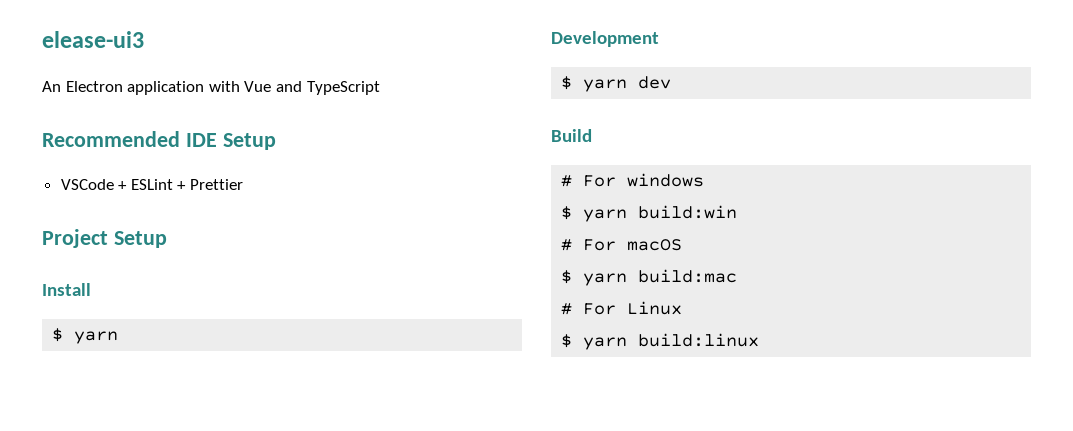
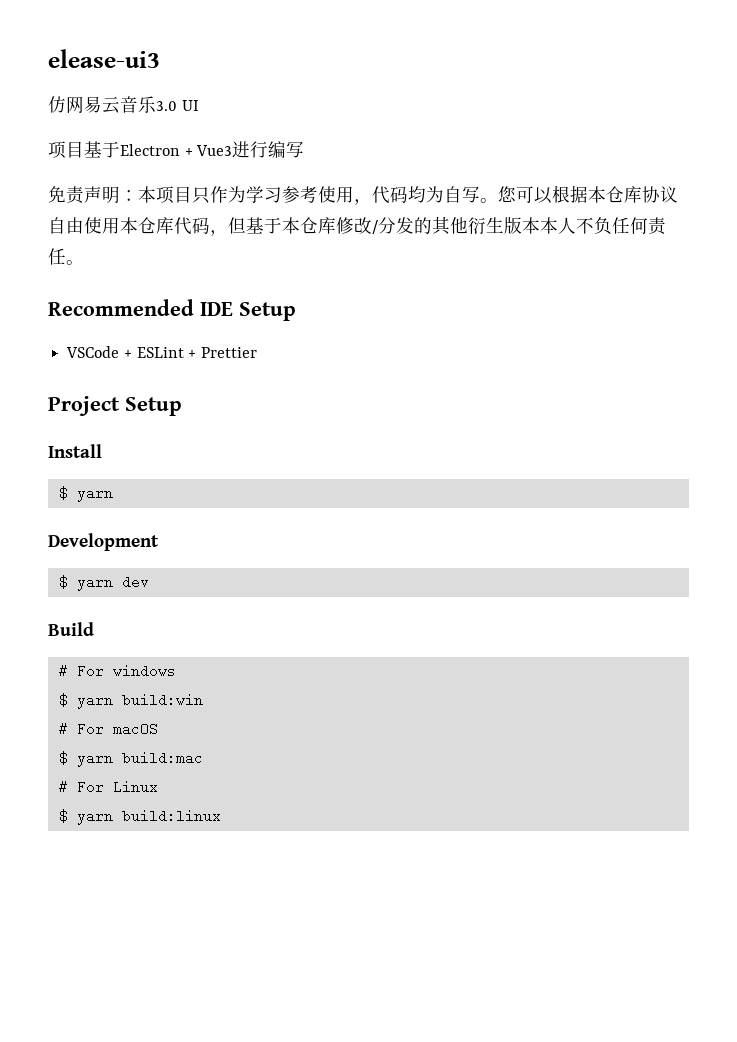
[42,81,380,95] An Electron application with Vue and TypeScript -> [48,96,199,114] [48,141,305,159] [48,185,678,205] [48,216,667,236] [48,248,84,265] 仿网易云音乐3.0 UI // 项目基于Electron + Vue3进行编写 // 免责声明：本项目只作为学习参考使用，代码均为自写。您可以根据本仓库协议自由使用本仓库代码，但基于本仓库修改/分发的其他衍生版本本人不负任何责任。

